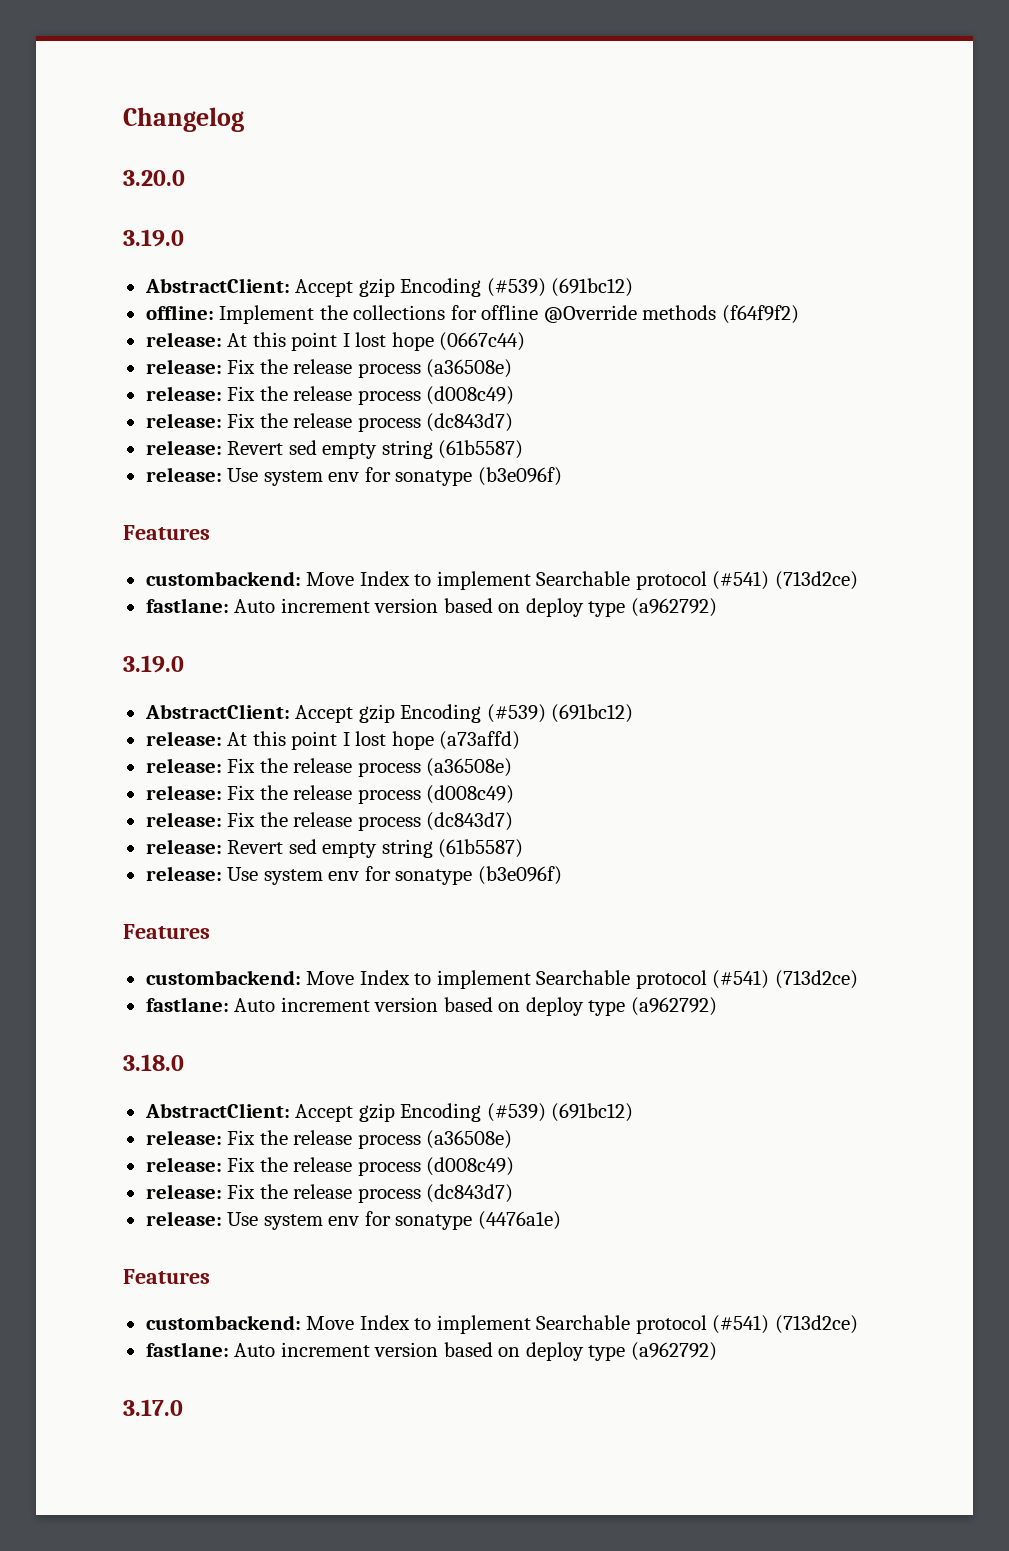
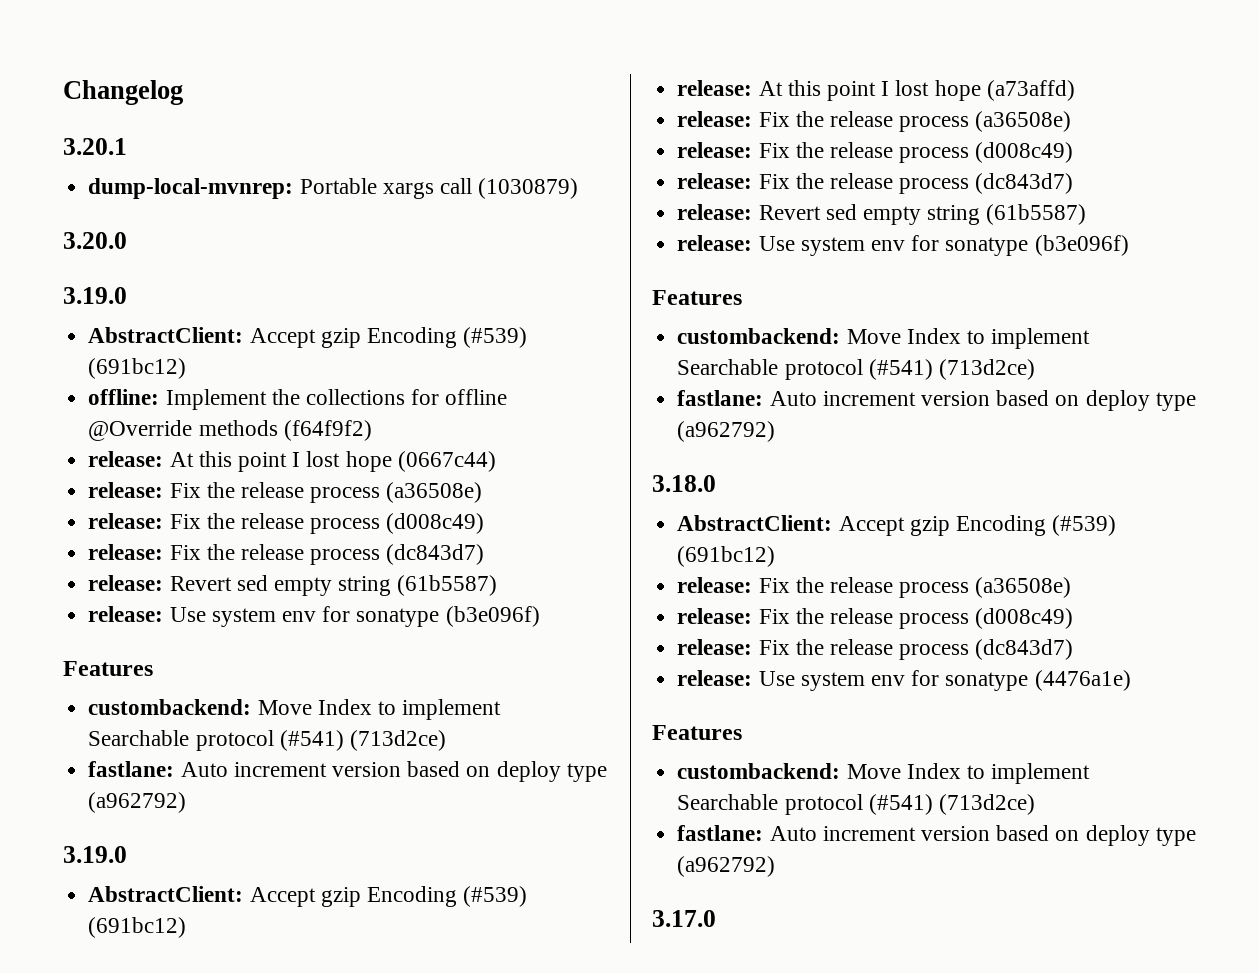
(244, 119) none -> [63,138,127,155] [88,178,579,199] // 3.20.1 // dump-local-mvnrep: Portable xargs call (1030879)

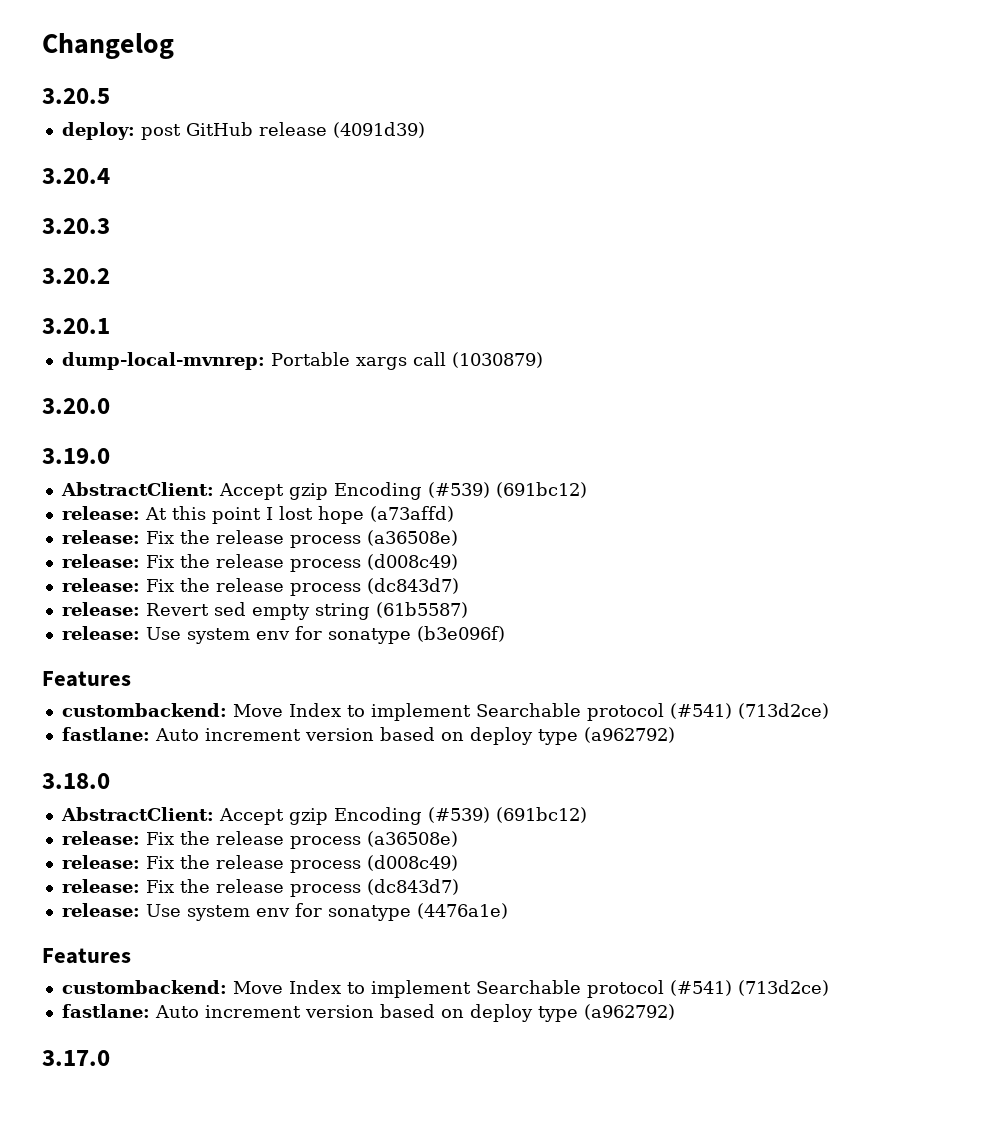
(183, 92) none -> [42,88,110,104] [61,122,425,140] [42,168,110,184] [42,218,110,234] [42,268,110,284] // 3.20.5 // deploy: post GitHub release (4091d39) // 3.20.4 // 3.20.3 // 3.20.2
[88,389,508,410] [88,420,372,441] [88,451,496,472] [88,482,483,503] [88,513,485,534] [88,544,485,565] [88,575,498,596] [88,606,540,627] [63,661,153,676] [88,699,502,720] [88,730,446,751] [88,761,607,782] [88,792,187,813] [63,846,127,863] [88,886,528,907] [88,917,187,938] // offline: Implement the collections for offline @Override methods (f64f9f2) // release: At this point I lost hope (0667c44) // release: Fix the release process (a36508e) // release: Fix the release process (d008c49) // release: Fix the release process (dc843d7) // release: Revert sed empty string (61b5587) // release: Use system env for sonatype (b3e096f) // Features // custombackend: Move Index to implement Searchable protocol (#541) (713d2ce) // fastlane: Auto increment version based on deploy type (a962792) // 3.19.0 // AbstractClient: Accept gzip Encoding (#539) (691bc12) -> (587, 490) none

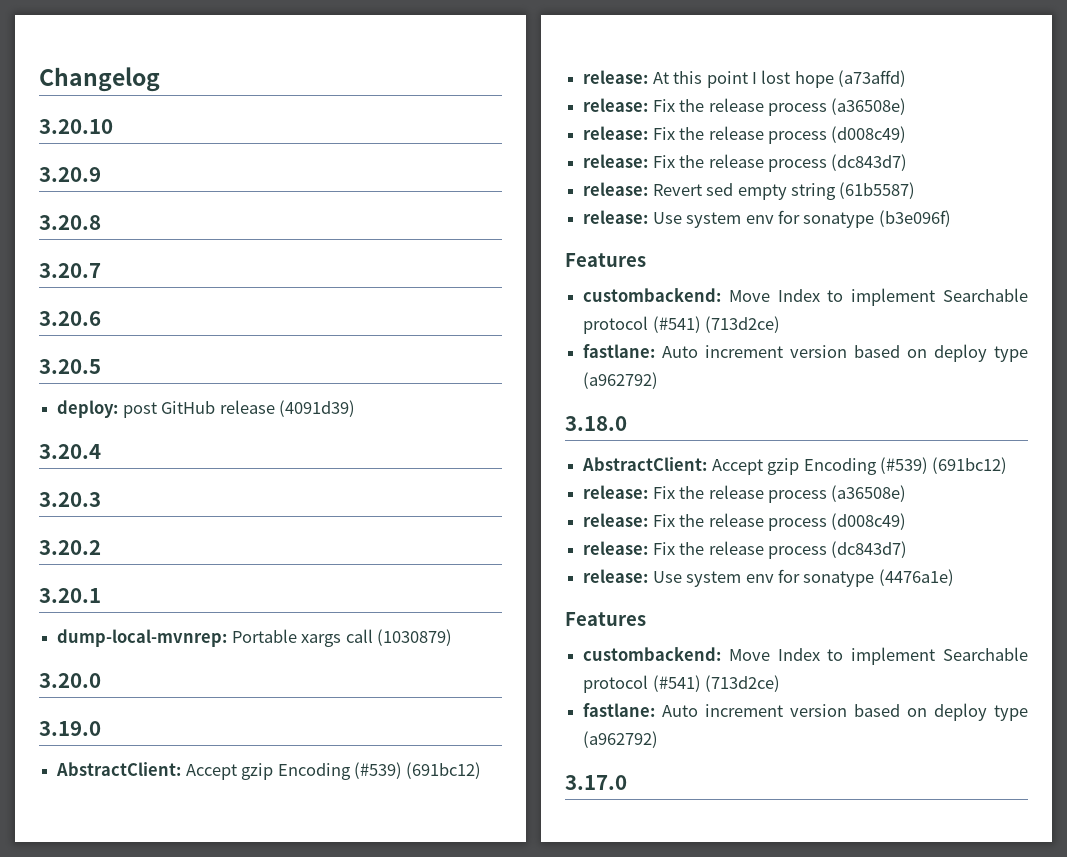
(174, 46) none -> [39,119,113,134] [39,167,101,182] [39,215,101,230] [39,263,101,278] [39,311,101,326] // 3.20.10 // 3.20.9 // 3.20.8 // 3.20.7 // 3.20.6

